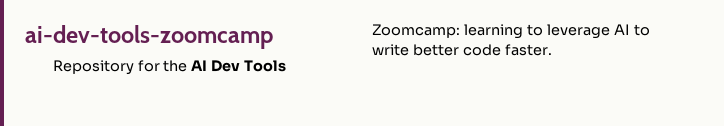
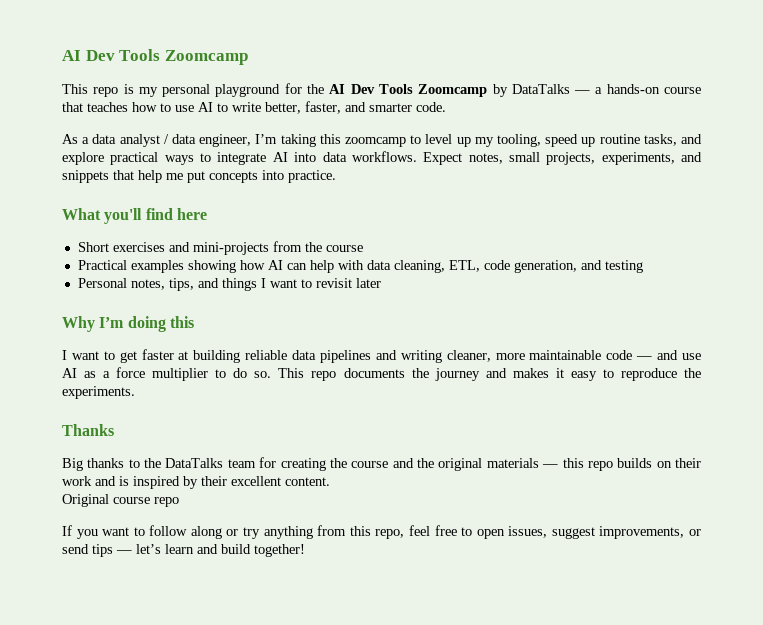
[25,25,273,49] [52,60,134,75] ai-dev-tools-zoomcamp // Repository -> [62,49,248,65] [62,84,281,97] AI Dev Tools Zoomcamp // This repo is my personal playground
[372,24,650,39] [372,44,552,56] Zoomcamp: learning to leverage AI to write better code faster. -> [418,84,701,97] [62,101,446,114] [62,134,702,147] [62,151,702,165] [62,170,336,183] [62,208,207,224] [77,241,363,255] [77,260,643,273] [77,278,381,291] [62,316,194,332] [62,349,702,363] [62,367,701,381] [62,386,135,399] [62,424,114,436] [62,457,701,471] [62,476,330,489] [62,494,179,507] [62,525,701,539] [62,544,305,557] Zoomcamp by DataTalks — a hands-on course that teaches how to use AI to write better, faster, and smarter code. // As a data analyst / data engineer, I’m taking this zoomcamp to level up my tooling, speed up routine tasks, and explore practical ways to integrate AI into data workflows. Expect notes, small projects, experiments, and snippets that help me put concepts into practice. // What you'll find here // Short exercises and mini-projects from the course // Practical examples showing how AI can help with data cleaning, ETL, code generation, and testing // Personal notes, tips, and things I want to revisit later // Why I’m doing this // I want to get faster at building reliable data pipelines and writing cleaner, more maintainable code — and use AI as a force multiplier to do so. This repo documents the journey and makes it easy to reproduce the experiments. // Thanks // Big thanks to the DataTalks team for creating the course and the original materials — this repo builds on their work and is inspired by their excellent content. // Original course repo // If you want to follow along or try anything from this repo, feel free to open issues, suggest improvements, or send tips — let’s learn and build together!

